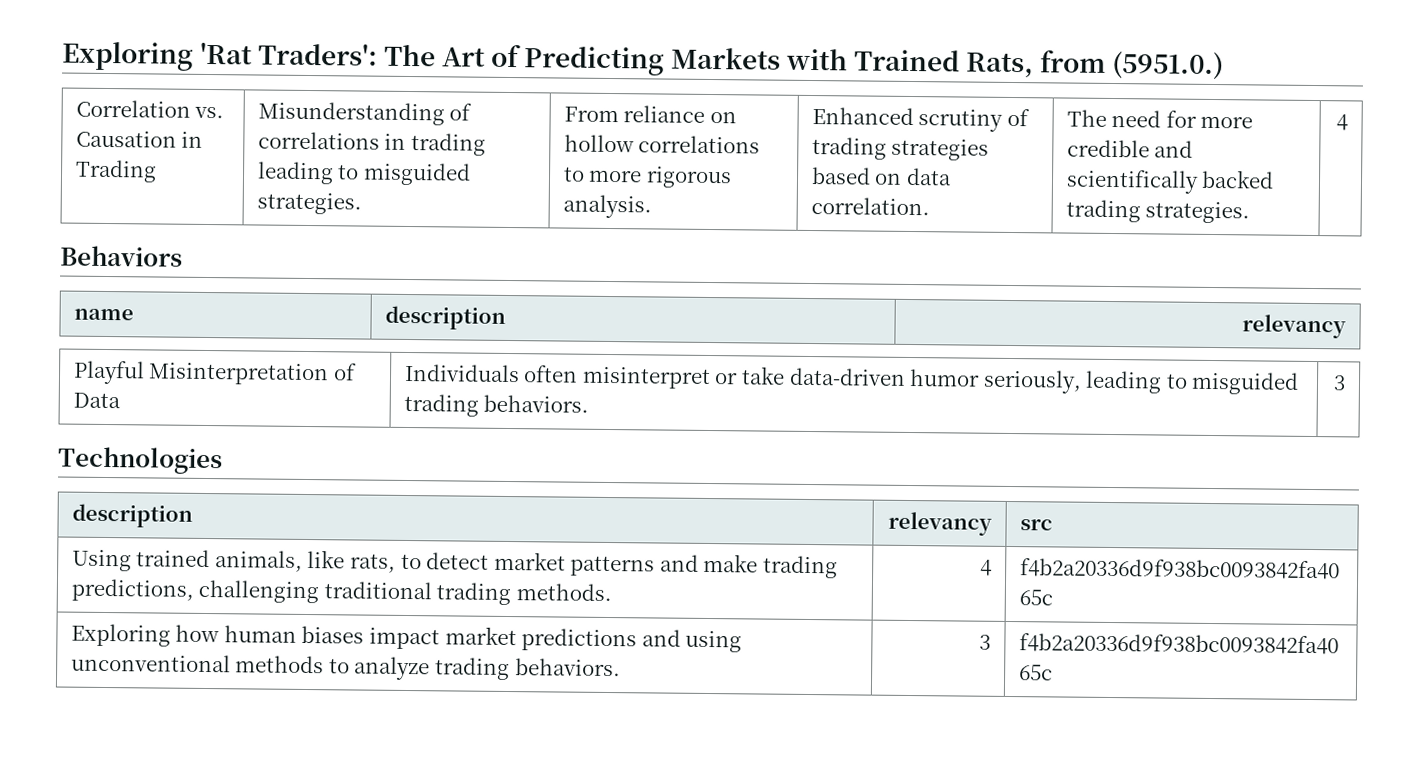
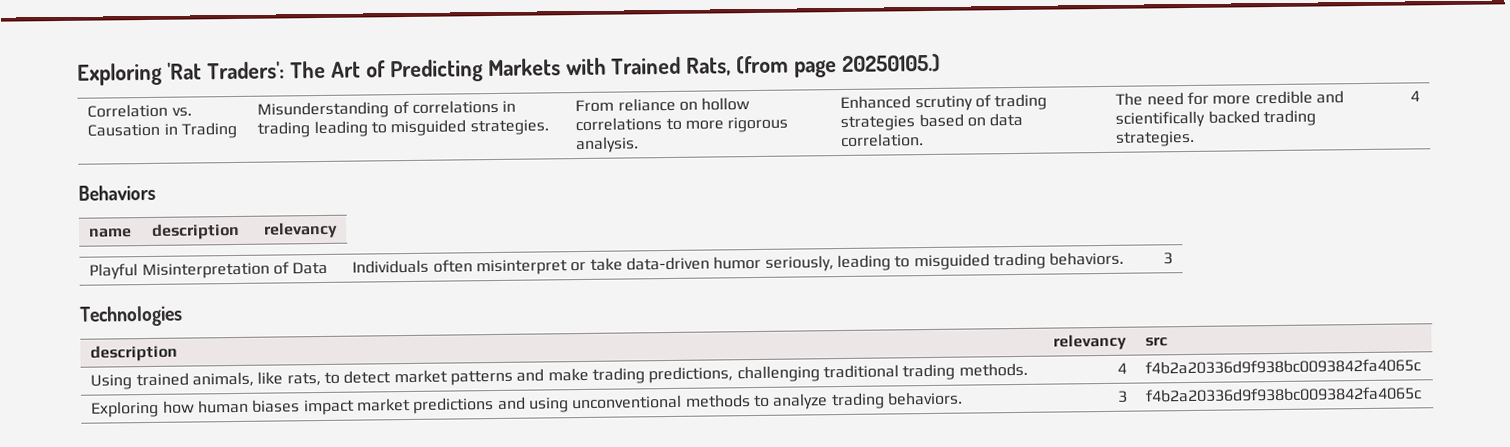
[1040,50,1225,80] from (5951.0.) -> [736,53,942,78] (from page 20250105.)

